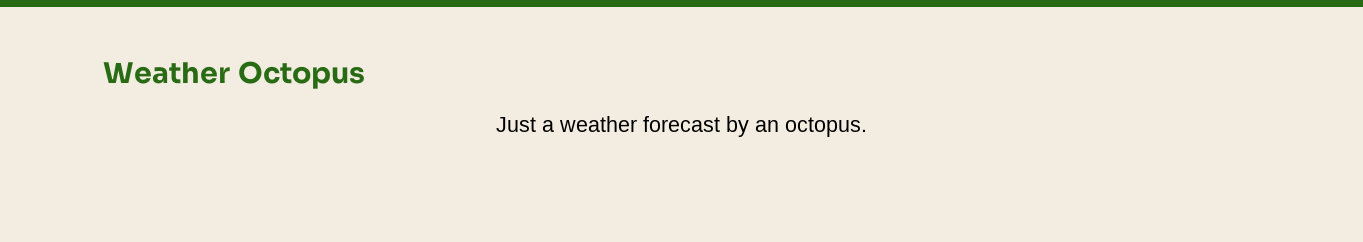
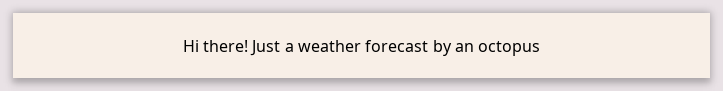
[103,61,365,89] Weather Octopus // -> [182,40,249,52] Hi there!
[785,117,867,137] octopus. -> [478,41,541,56] octopus

